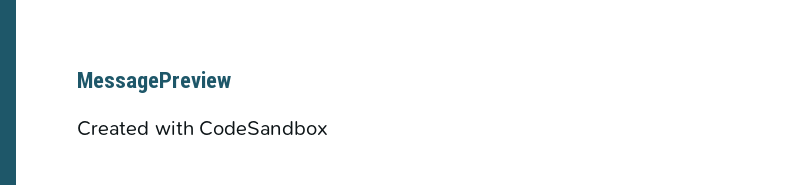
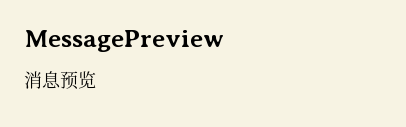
[77,121,329,136] Created with CodeSandbox -> [24,71,96,90] 消息预览

